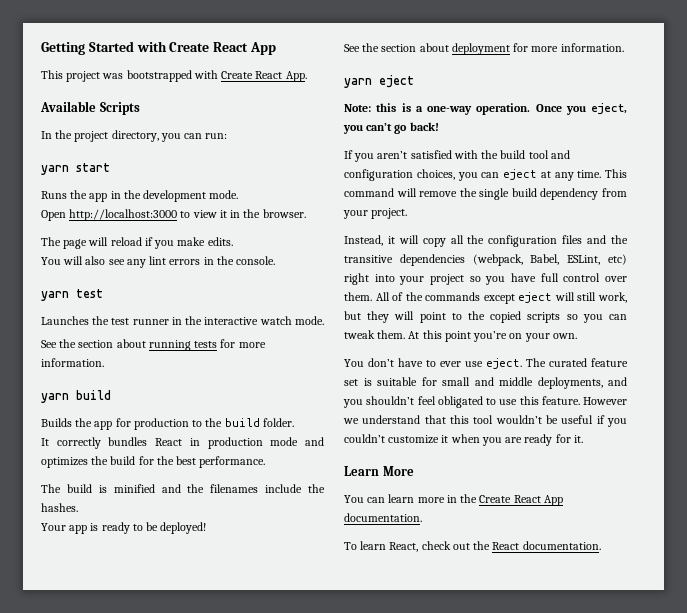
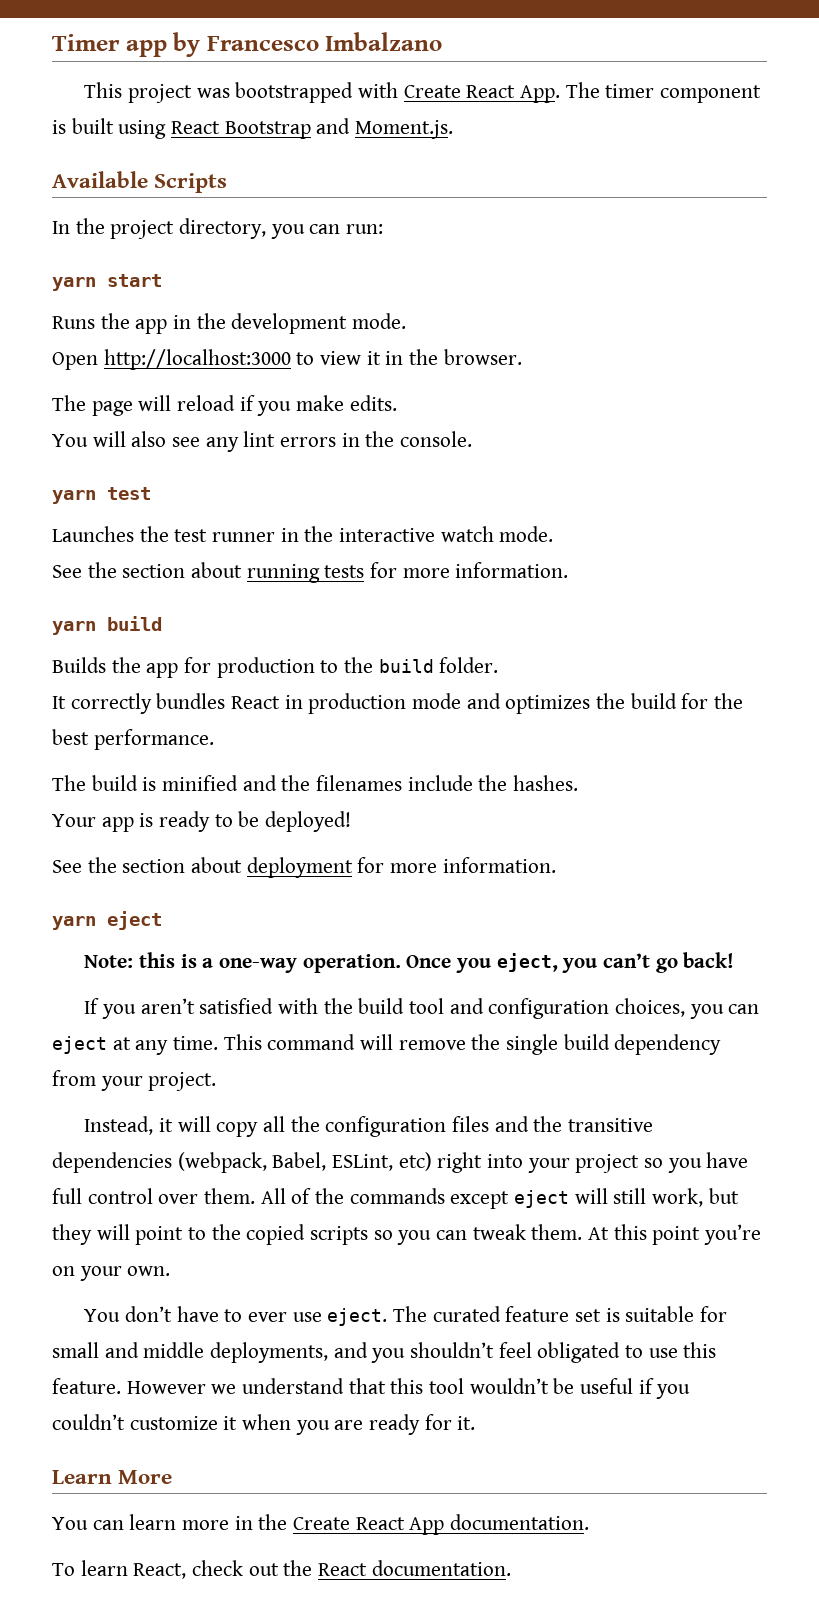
[41,41,276,55] Getting Started with Create React App -> [52,32,443,57] Timer app by Francesco Imbalzano
(307, 76) none -> [565,82,762,103] [52,118,454,139] The timer component is built using React Bootstrap and Moment.js.

